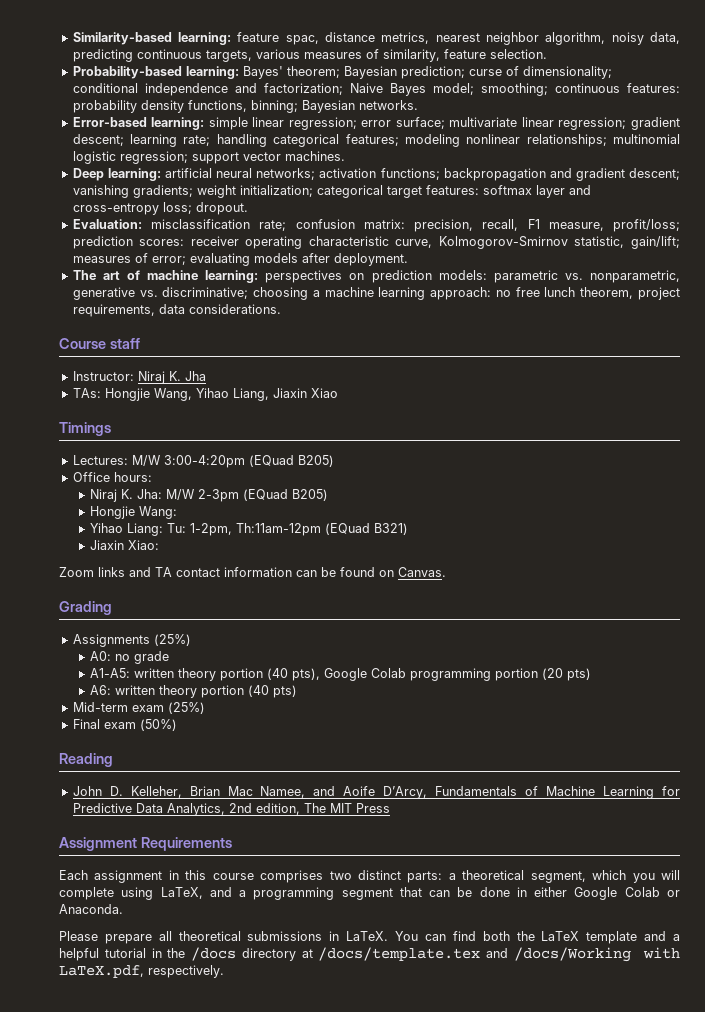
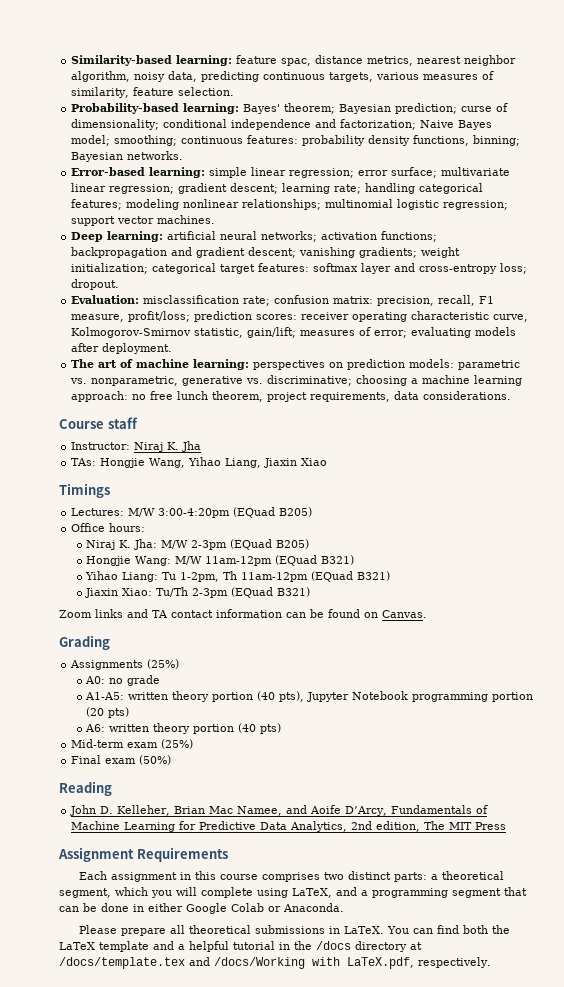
[90,523,322,536] // Yihao Liang: Tu: 1-2pm, Th:11am-12pm -> [175,555,355,566] [85,571,309,582] M/W 11am-12pm (EQuad B321) // Yihao Liang: Tu 1-2pm, Th 11am-12pm
(160, 545) none -> [156,587,311,598] Tu/Th 2-3pm (EQuad B321)
[324,668,407,681] Google Colab -> [307,691,409,702] Jupyter Notebook

